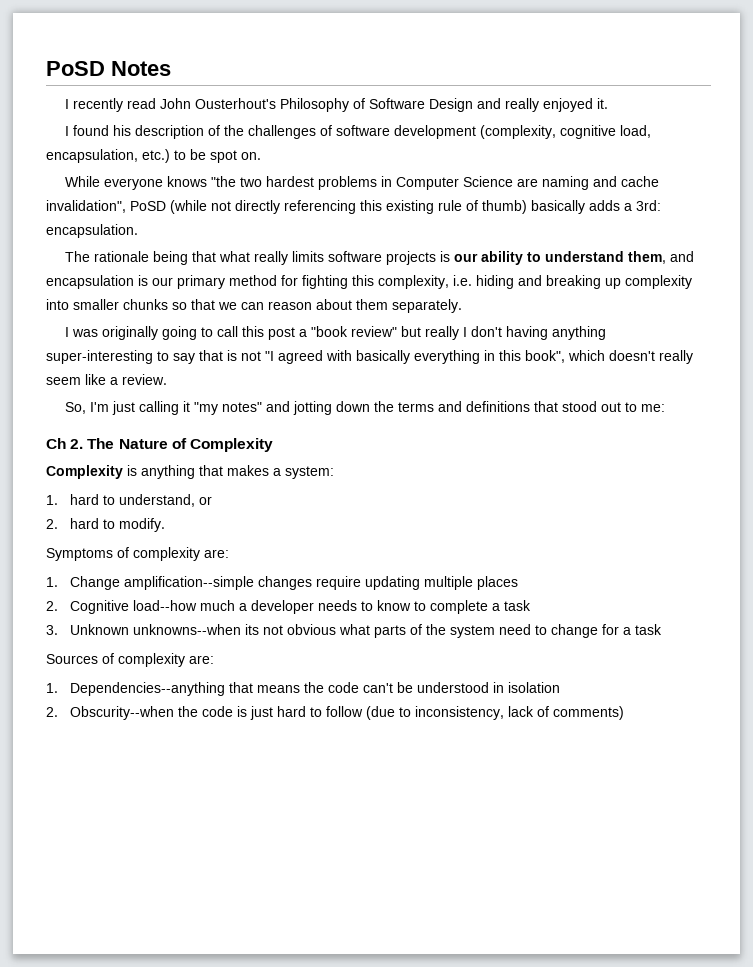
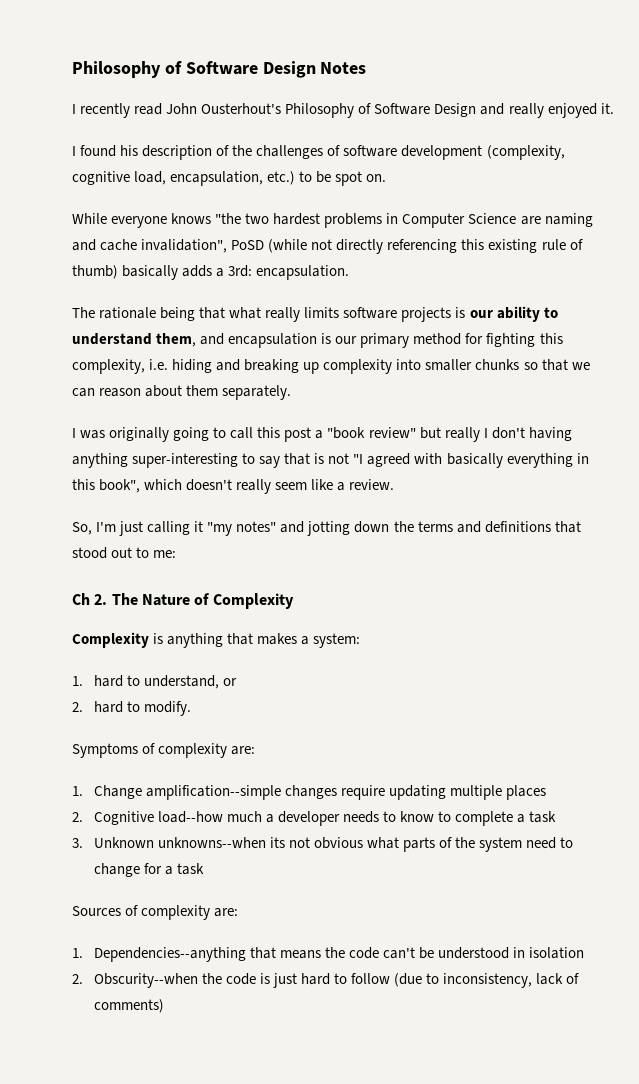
[46,61,105,76] PoSD -> [72,61,316,78] Philosophy of Software Design

